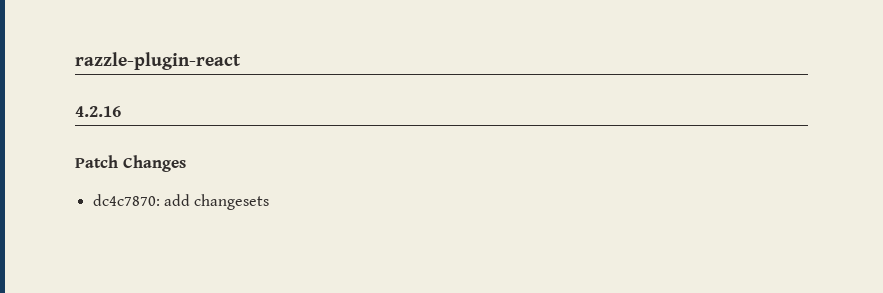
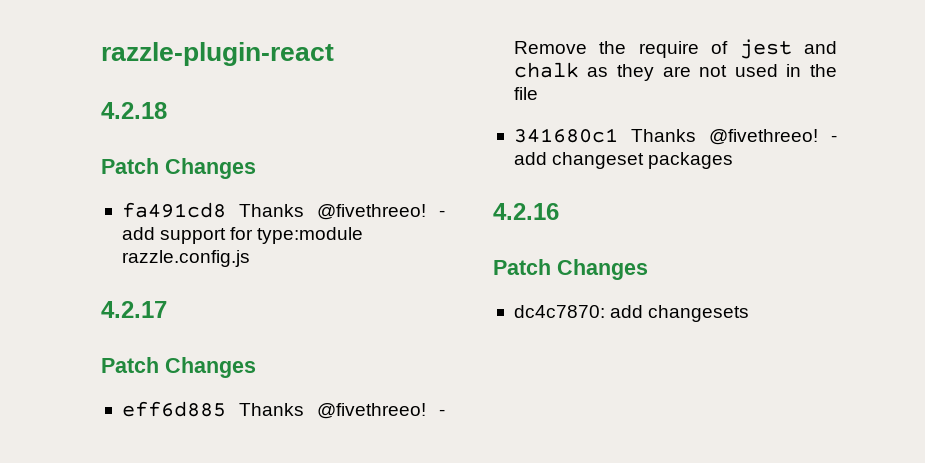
(241, 61) none -> [101,102,167,119] [101,158,256,179] [121,202,446,220] [121,227,364,244] [121,250,250,267] [101,301,167,318] [101,357,256,378] [121,401,446,419] [513,39,837,59] [513,62,837,81] [513,87,538,100] [513,128,837,145] [513,152,734,169] // 4.2.18 // Patch Changes // fa491cd8 Thanks @fivethreeo! - add support for type:module razzle.config.js // 4.2.17 // Patch Changes // eff6d885 Thanks @fivethreeo! - Remove the require of jest and chalk as they are not used in the file // 341680c1 Thanks @fivethreeo! - add changeset packages

